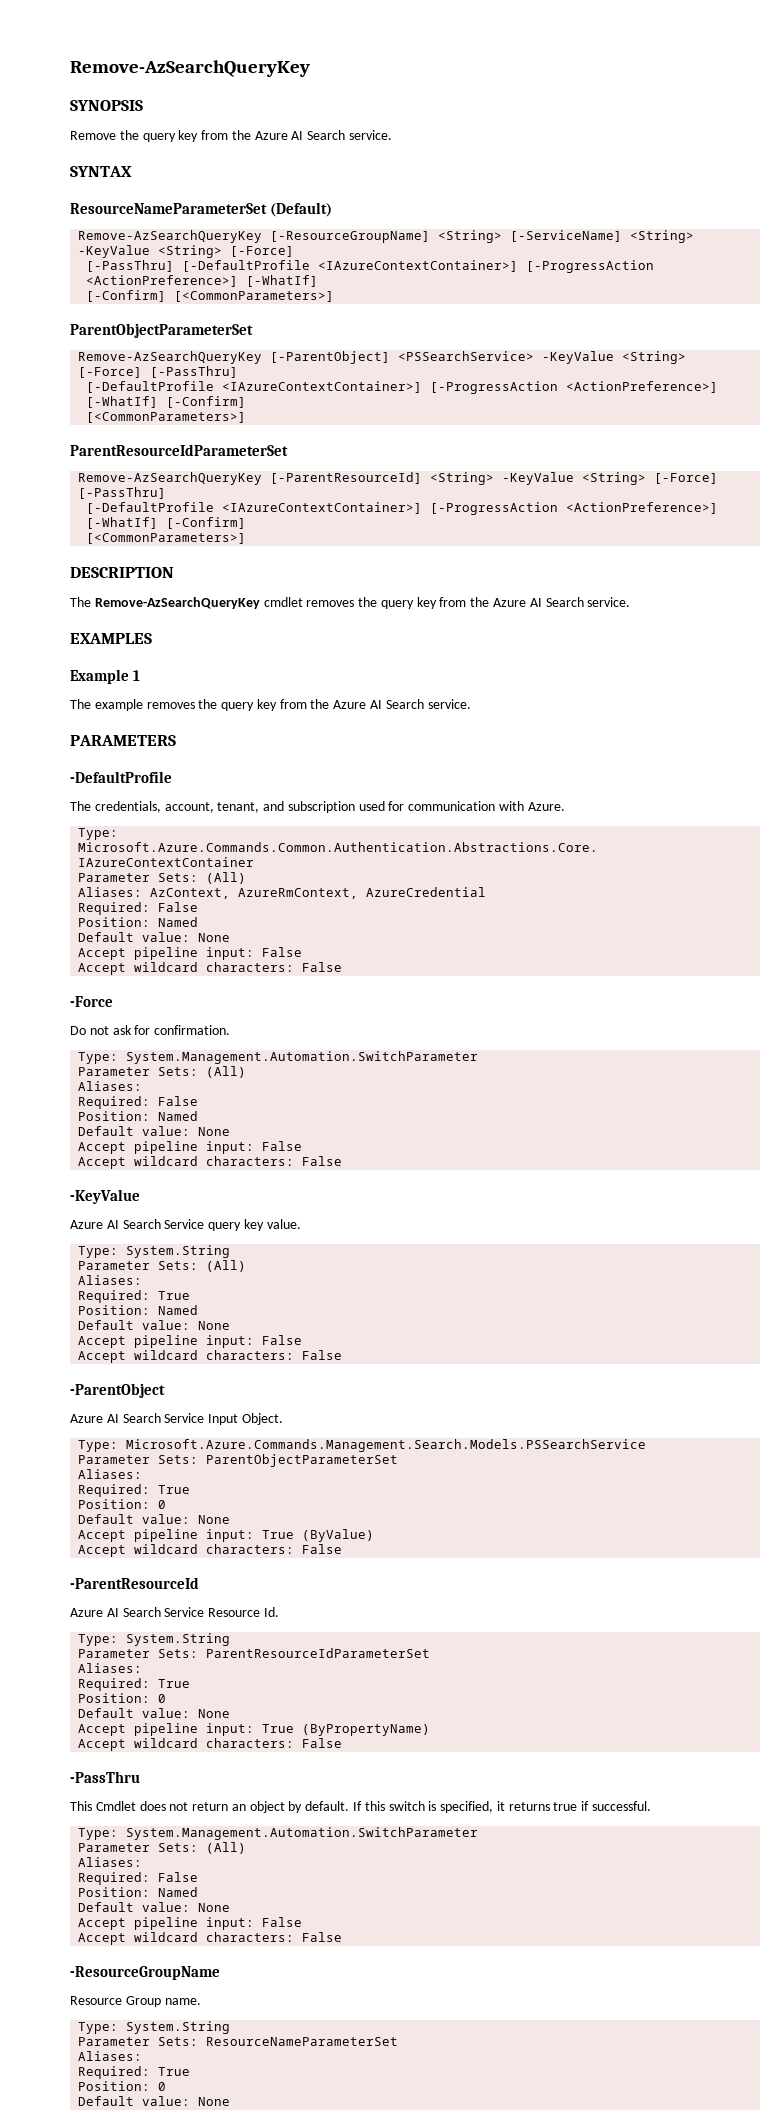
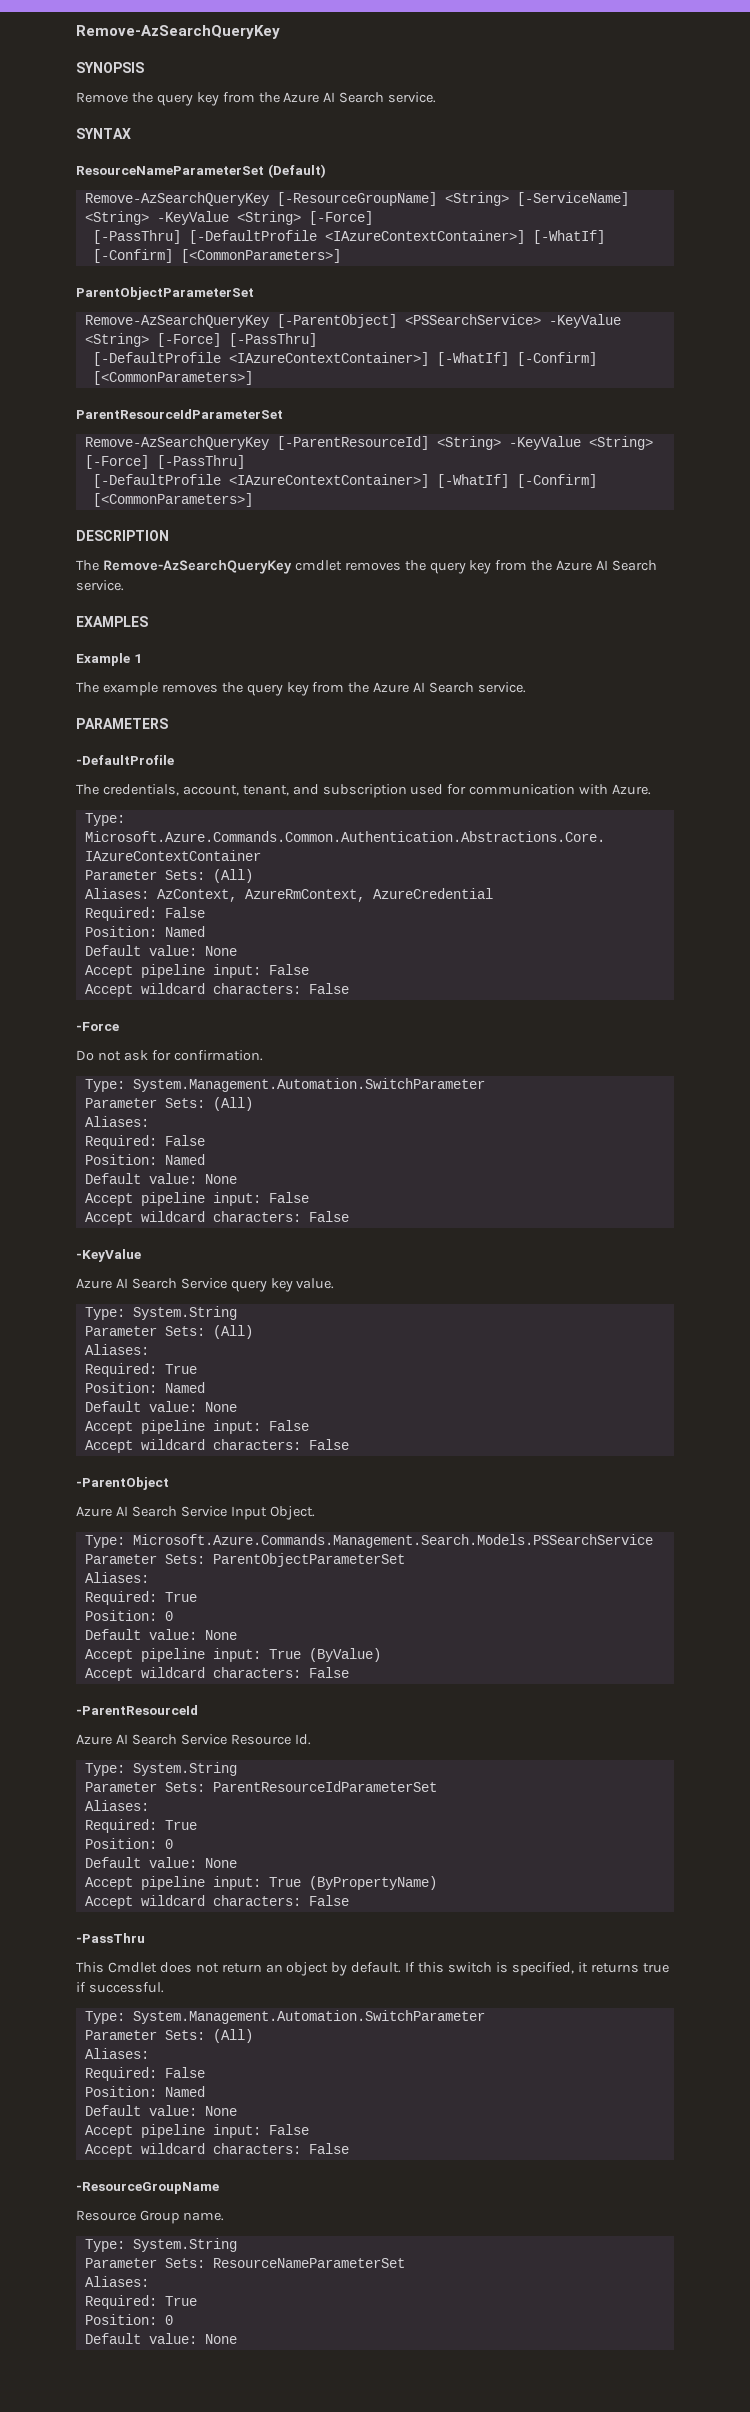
[526,260,655,273] [86,275,239,287] [-ProgressAction <ActionPreference>] -> (525, 237) none
[430,381,719,394] [-ProgressAction <ActionPreference>] -> (429, 359) none
[430,502,719,515] [-ProgressAction <ActionPreference>] -> (429, 481) none

